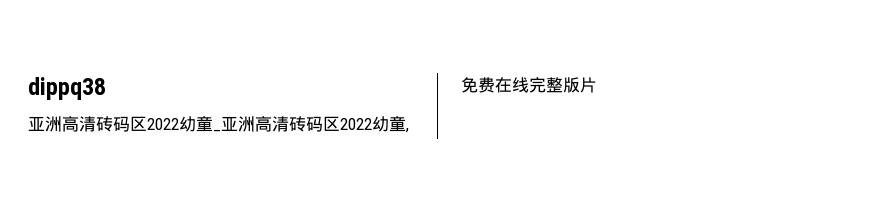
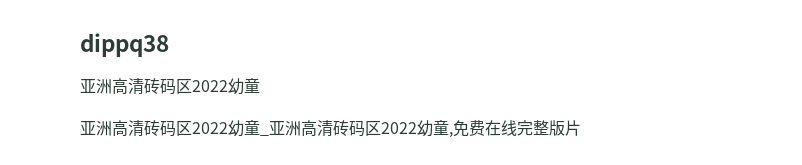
(213, 124) none -> [80,120,260,137] // 亚洲高清砖码区2022幼童

